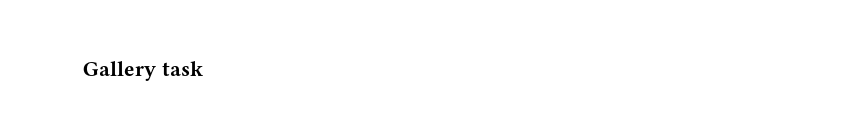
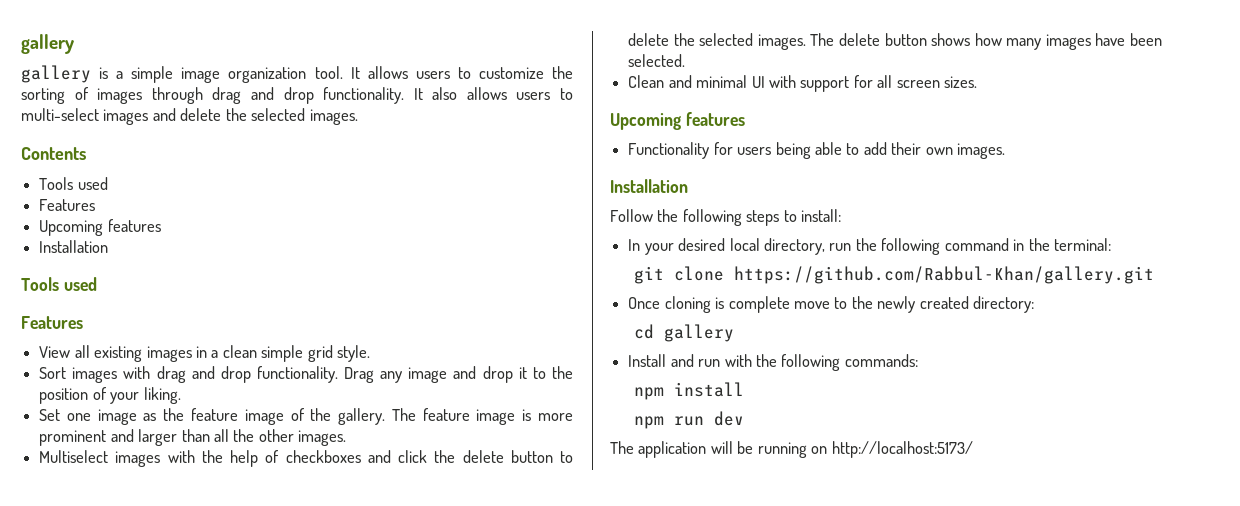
[83,61,203,81] Gallery task -> [21,34,74,54] [21,65,573,83] [21,87,573,104] [21,108,358,125] [21,147,86,160] [39,177,108,190] [39,199,96,211] [39,219,161,236] [39,240,109,253] [21,277,97,291] [21,316,83,329] [39,345,371,362] [39,366,574,383] [39,387,181,404] [39,408,573,425] [39,429,347,446] [39,450,574,467] [628,33,1162,50] [628,54,686,67] [628,75,978,92] [610,112,745,130] [628,142,1006,159] [610,179,688,193] [610,209,842,226] [628,238,1112,255] [633,266,1154,284] [628,296,1035,313] [633,324,734,342] [628,354,918,371] [633,382,744,400] [633,411,744,429] [610,441,973,458] gallery // gallery is a simple image organization tool. It allows users to customize the sorting of images through drag and drop functionality. It also allows users to multi-select images and delete the selected images. // Contents // Tools used // Features // Upcoming features // Installation // Tools used // Features // View all existing images in a clean simple grid style. // Sort images with drag and drop functionality. Drag any image and drop it to the position of your liking. // Set one image as the feature image of the gallery. The feature image is more prominent and larger than all the other images. // Multiselect images with the help of checkboxes and click the delete button to delete the selected images. The delete button shows how many images have been selected. // Clean and minimal UI with support for all screen sizes. // Upcoming features // Functionality for users being able to add their own images. // Installation // Follow the following steps to install: // In your desired local directory, run the following command in the terminal: // git clone https://github.com/Rabbul-Khan/gallery.git // Once cloning is complete move to the newly created directory: // cd gallery // Install and run with the following commands: // npm install // npm run dev // The application will be running on http://localhost:5173/

